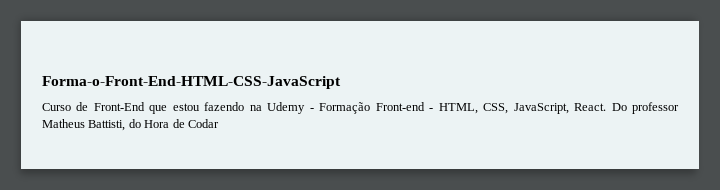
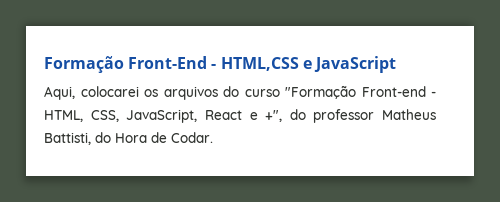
[42,76,341,89] [42,102,371,114] Forma-o-Front-End-HTML-CSS-JavaScript // Curso de Front-End que estou fazendo na Udemy - Formação -> [44,56,396,73] [44,85,356,100] Formação Front-End - HTML,CSS e JavaScript // Aqui, colocarei os arquivos do curso "Formação
[574,103,627,111] React. Do -> [204,109,306,122] React e +", do
[187,119,219,128] Codar -> [171,132,213,143] Codar.

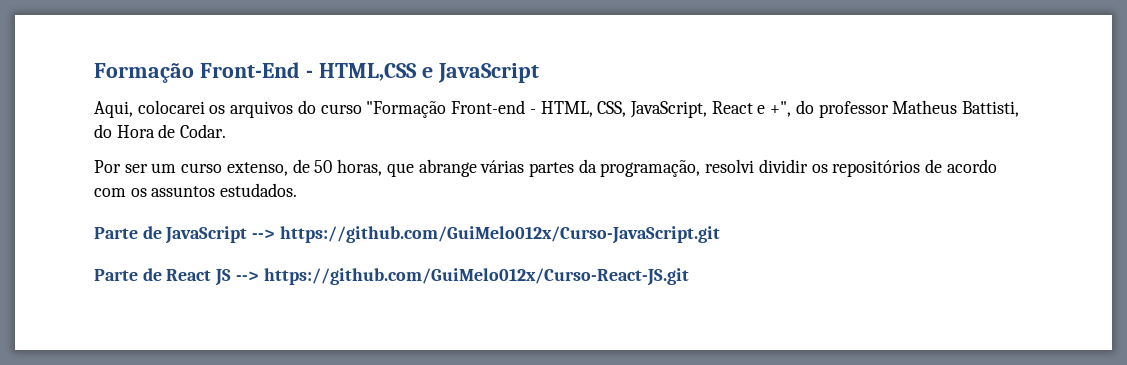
(213, 137) none -> [94,159,997,177] [94,183,298,197] [94,226,720,244] [94,268,689,286] // Por ser um curso extenso, de 50 horas, que abrange várias partes da programação, resolvi dividir os repositórios de acordo com os assuntos estudados. // Parte de JavaScript --> https://github.com/GuiMelo012x/Curso-JavaScript.git // Parte de React JS --> https://github.com/GuiMelo012x/Curso-React-JS.git

